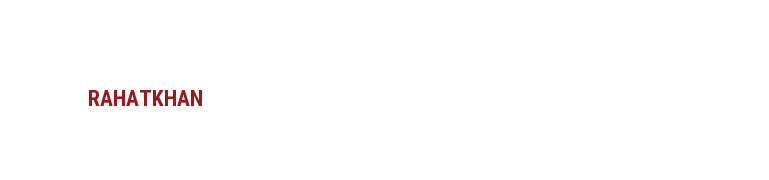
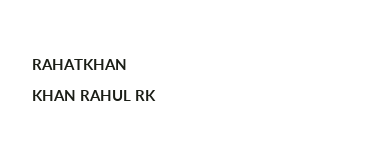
(203, 98) none -> [32,90,156,101] // KHAN RAHUL RK

